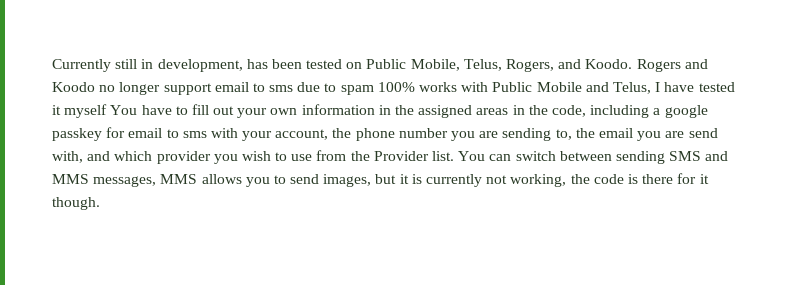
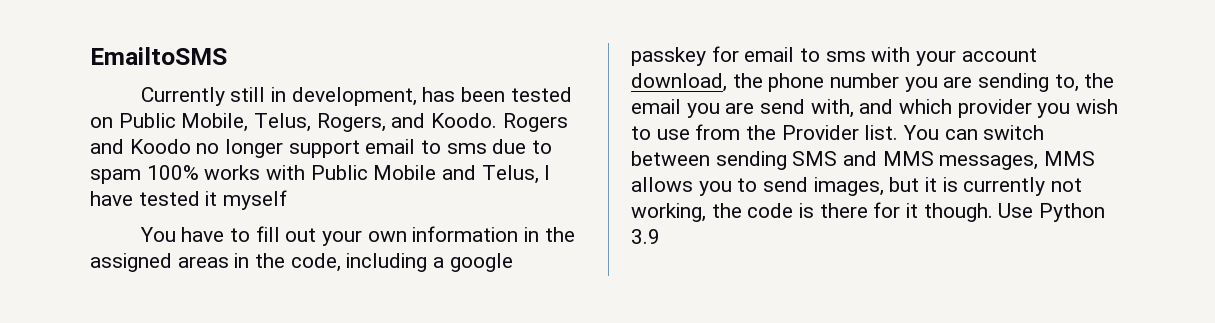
(52, 65) none -> [90,47,227,65] EmailtoSMS //
(108, 111) none -> (288, 200) //
[275,129,329,140] account, -> [961,48,1037,62] [631,73,727,92] account download,
(100, 203) none -> [998,203,1106,222] [631,229,660,244] Use Python 3.9

